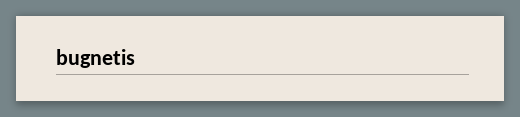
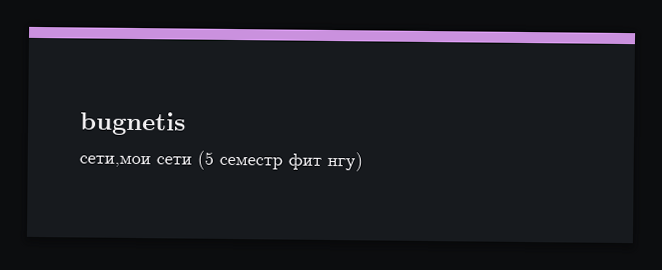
(135, 58) none -> [79,150,363,172] // сети,мои сети (5 семестр фит нгу)

